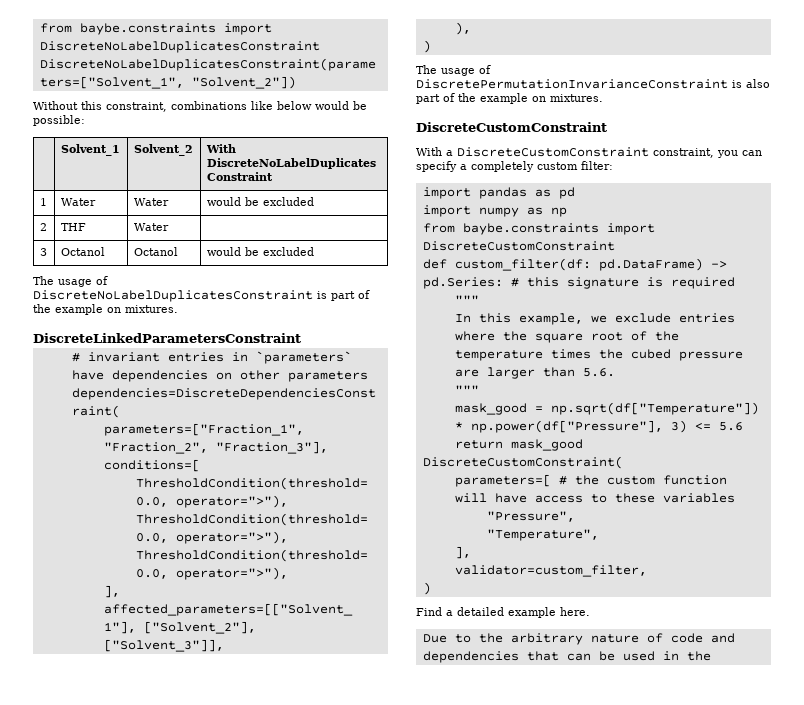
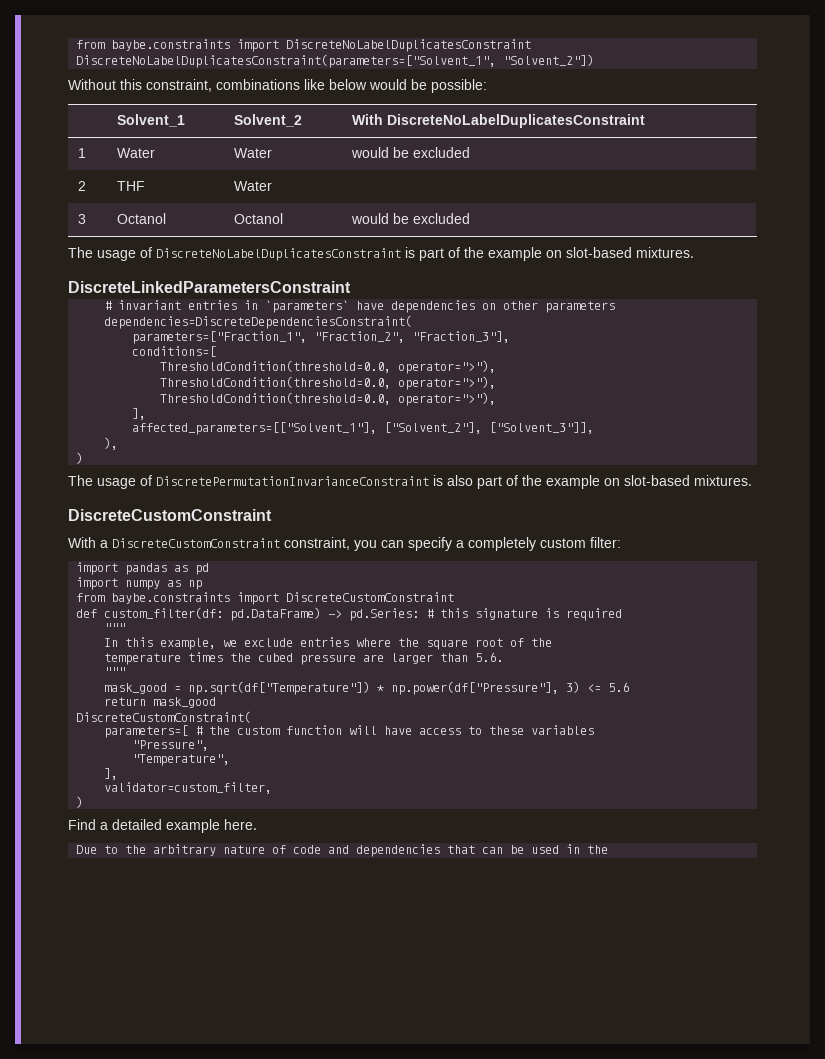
(121, 310) none -> [566,247,632,258] slot-based
(546, 99) none -> [624,475,690,486] slot-based

